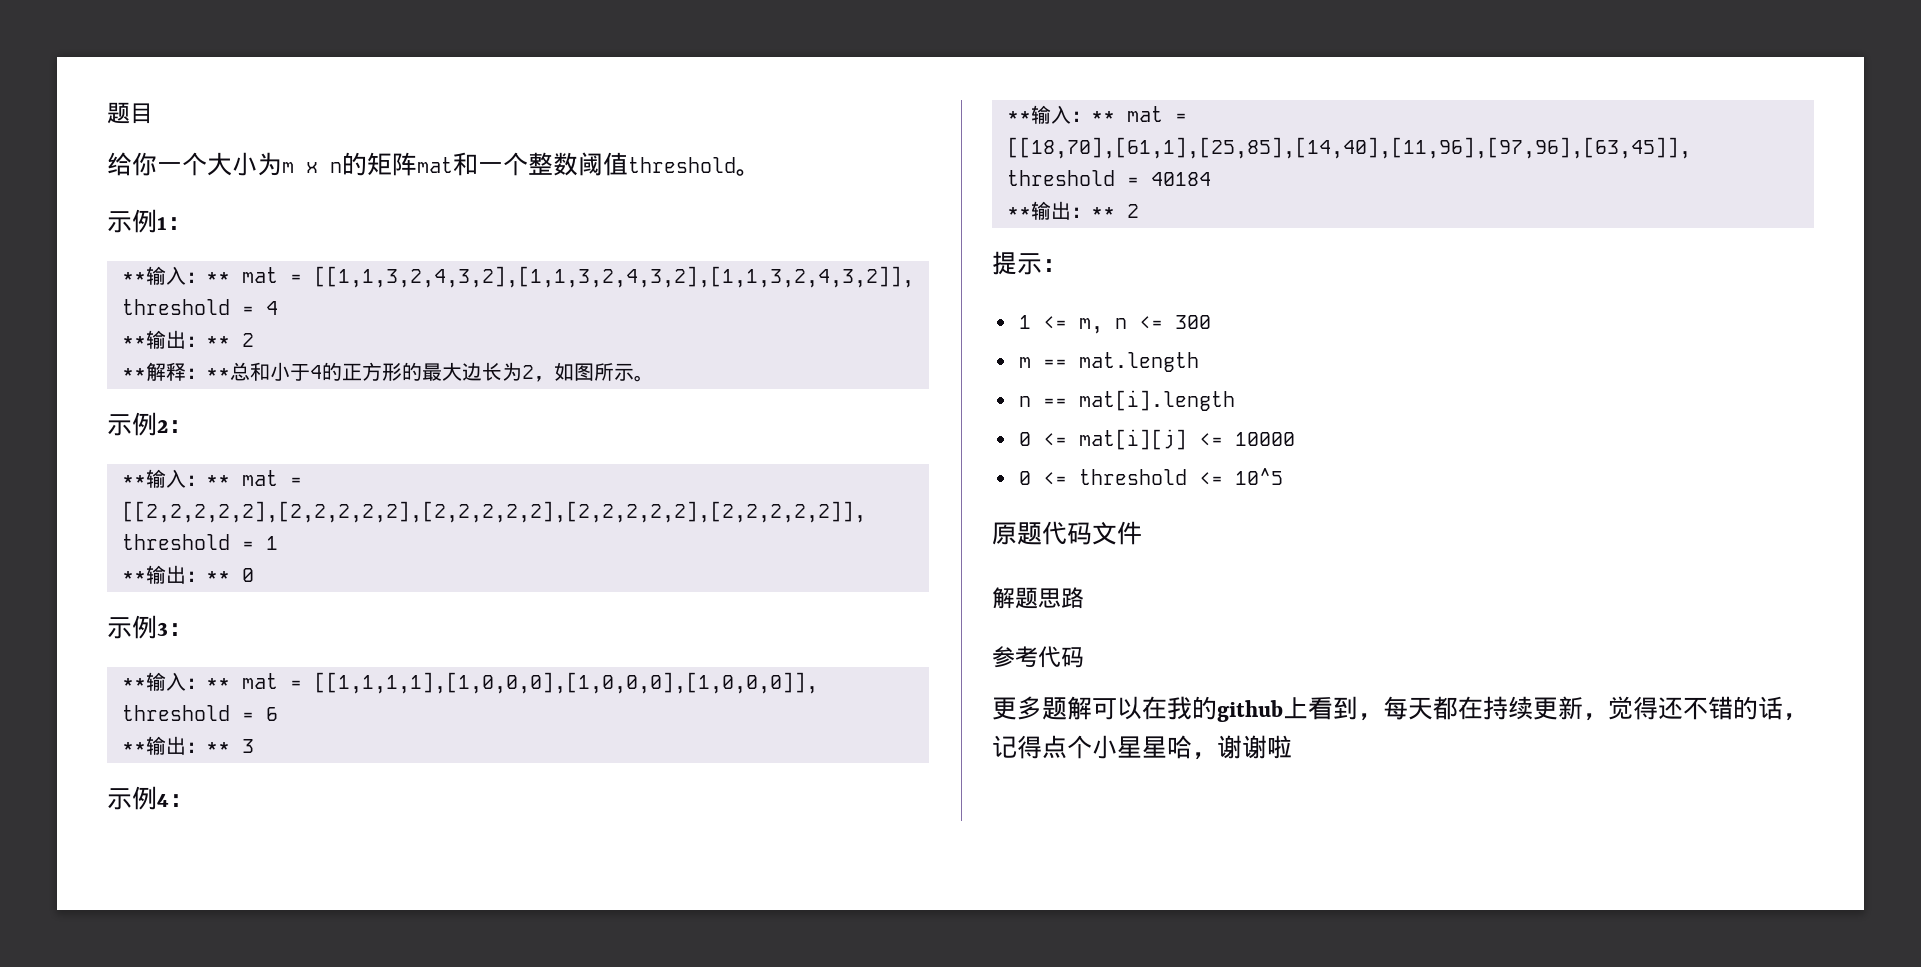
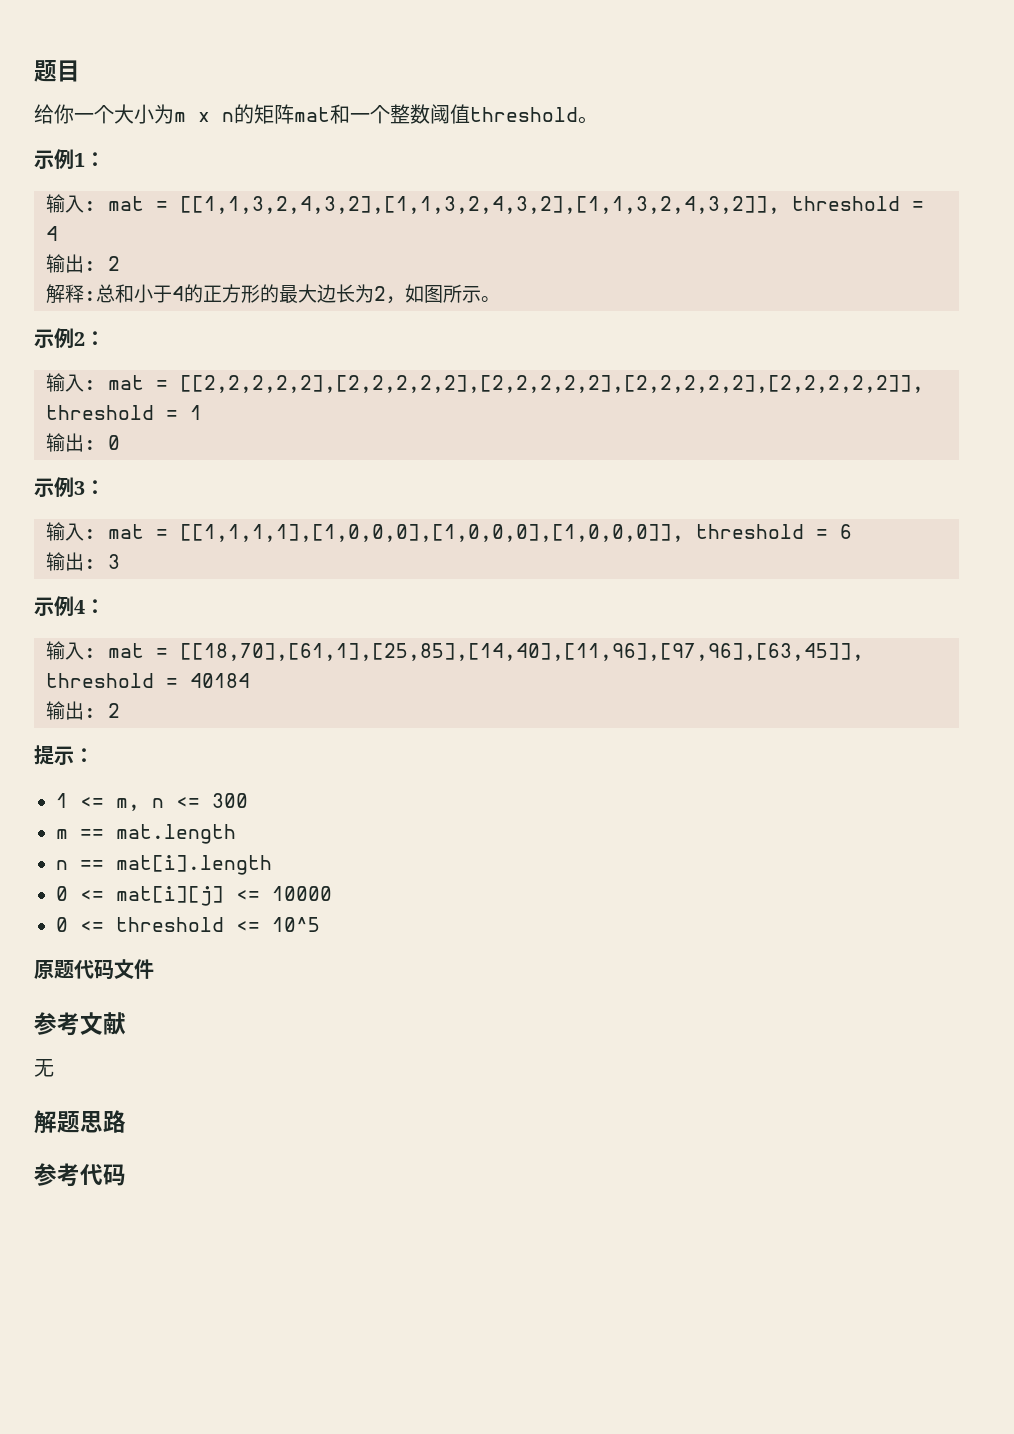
[121,266,230,285] **输入：** -> [46,194,96,213] 输入:
[121,330,254,349] [121,362,230,381] **输出：** 2 // **解释：** -> [46,254,120,273] [46,284,96,304] 输出: 2 // 解释:
[121,469,230,488] **输入：** -> [46,373,96,392] 输入:
[121,565,230,584] **输出：** -> [46,433,96,452] 输出:
[121,672,230,691] **输入：** -> [46,522,96,541] 输入:
[121,736,230,755] **输出：** -> [46,552,96,571] 输出:
[1006,105,1115,124] **输入：** -> [46,641,96,660] 输入:
[1006,201,1115,220] **输出：** -> [46,701,96,720] 输出:
(1142, 533) none -> [34,1012,126,1036] [34,1059,54,1077] // 参考文献 // 无
[992,696,1808,722] [992,735,1292,760] // 更多题解可以在我的github上看到，每天都在持续更新，觉得还不错的话，记得点个小星星哈，谢谢啦 -> (126, 1175) none

